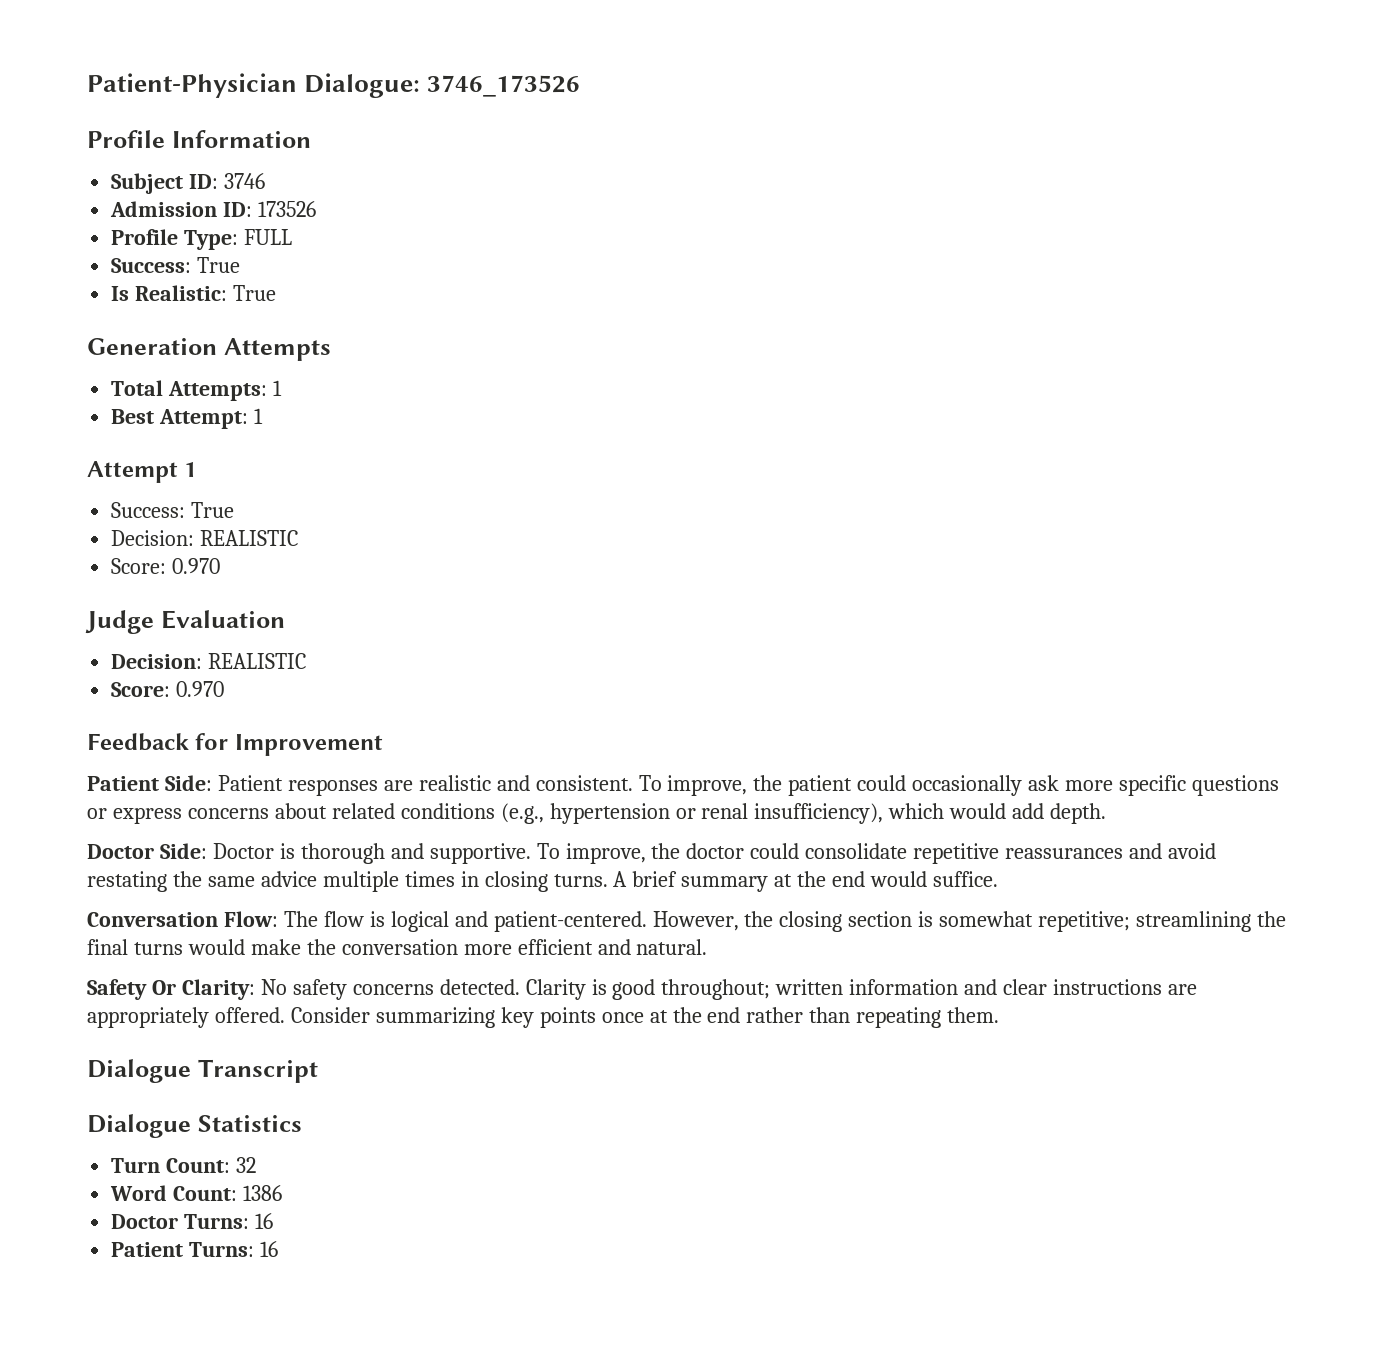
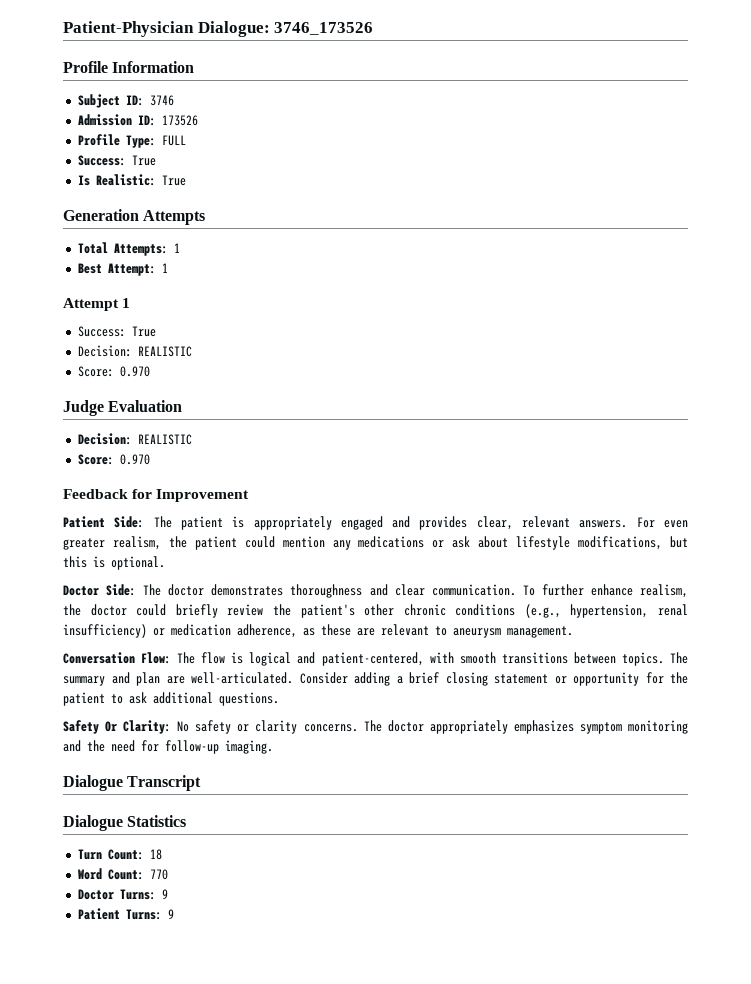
[217,775,1279,796] [87,803,1107,824] [87,843,1217,864] [87,871,999,892] Patient responses are realistic and consistent. To improve, the patient could occasionally ask more specific questions or express concerns about related conditions (e.g., hypertension or renal insufficiency), which would add depth. // Doctor Side: Doctor is thorough and supportive. To improve, the doctor could consolidate repetitive reassurances and avoid restating the same advice multiple times in closing turns. A brief summary at the end would suffice. -> [153,516,688,530] [63,536,688,550] [63,556,165,570] [63,584,688,598] [63,604,688,618] [63,624,573,638] The patient is appropriately engaged and provides clear, relevant answers. For even greater realism, the patient could mention any medications or ask about lifestyle modifications, but this is optional. // Doctor Side: The doctor demonstrates thoroughness and clear communication. To further enhance realism, the doctor could briefly review the patient's other chronic conditions (e.g., hypertension, renal insufficiency) or medication adherence, as these are relevant to aneurysm management.
[493,911,1287,932] [87,939,708,955] patient-centered. However, the closing section is somewhat repetitive; streamlining the final turns would make the conversation more efficient and natural. -> [321,652,688,666] [63,672,688,686] [63,692,279,706] patient-centered, with smooth transitions between topics. The summary and plan are well-articulated. Consider adding a brief closing statement or opportunity for the patient to ask additional questions.
[352,979,1198,1000] [87,1007,1000,1028] concerns detected. Clarity is good throughout; written information and clear instructions are appropriately offered. Consider summarizing key points once at the end rather than repeating them. -> [237,720,689,734] [63,740,273,754] or clarity concerns. The doctor appropriately emphasizes symptom monitoring and the need for follow-up imaging.
[236,1157,257,1173] 32 -> [149,849,162,860] 18
[243,1185,283,1201] 1386 -> [149,869,168,880] 770
[255,1213,274,1229] 16 -> [161,889,168,899] 9
[260,1241,279,1257] 16 -> [167,909,174,919] 9

